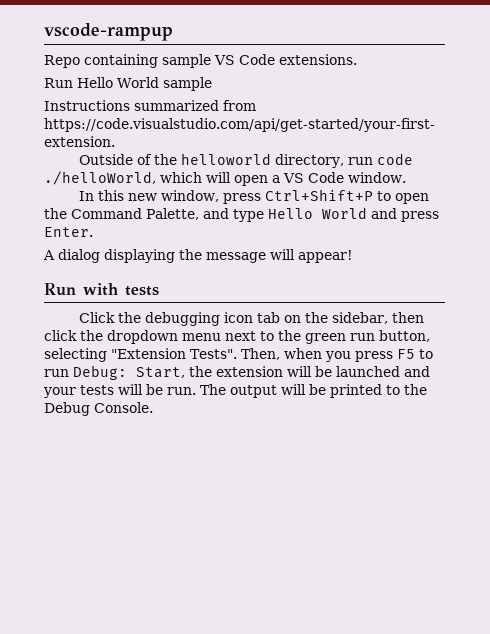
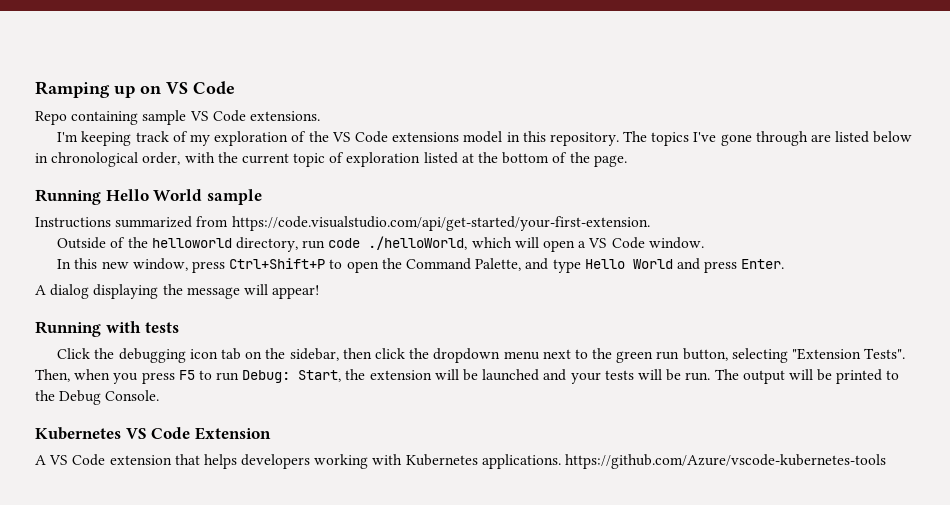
[44,23,173,41] vscode-rampup -> [35,81,235,98] Ramping up on VS Code
[44,78,73,88] Run -> [57,131,913,146] [35,152,627,167] [35,189,101,205] I'm keeping track of my exploration of the VS Code extensions model in this repository. The topics I've gone through are listed below in chronological order, with the current topic of exploration listed at the bottom of the page. // Running
[44,283,76,296] Run -> [35,321,101,337] Running
(153, 407) none -> [35,427,271,440] [35,454,887,469] // Kubernetes VS Code Extension // A VS Code extension that helps developers working with Kubernetes applications. https://github.com/Azure/vscode-kubernetes-tools

